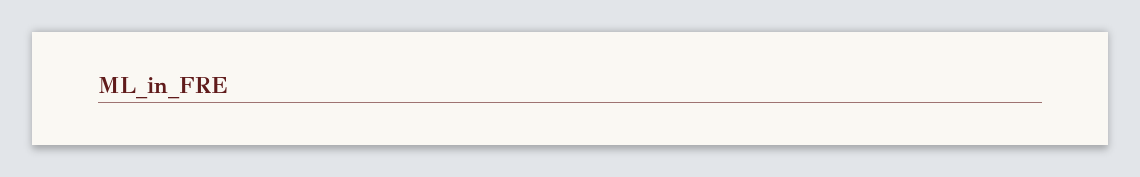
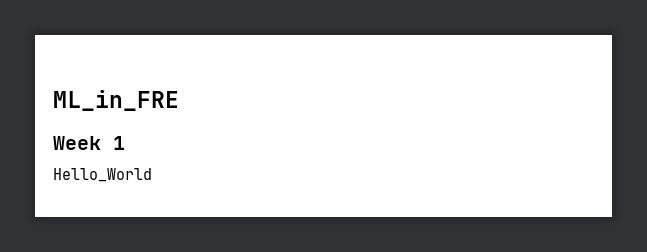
(227, 88) none -> [53,136,125,150] [53,168,152,182] // Week 1 // Hello_World

